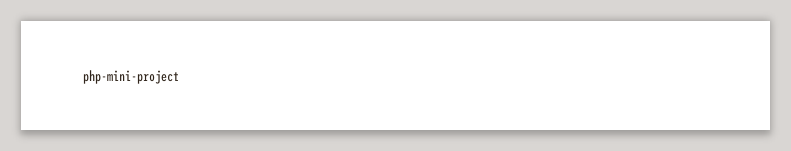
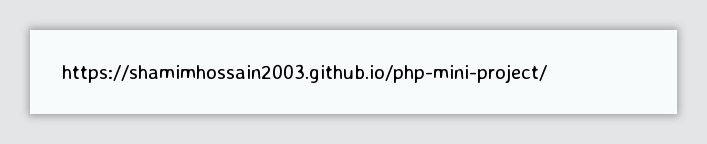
[83,70,179,84] php-mini-project -> [62,64,547,83] https://shamimhossain2003.github.io/php-mini-project/

